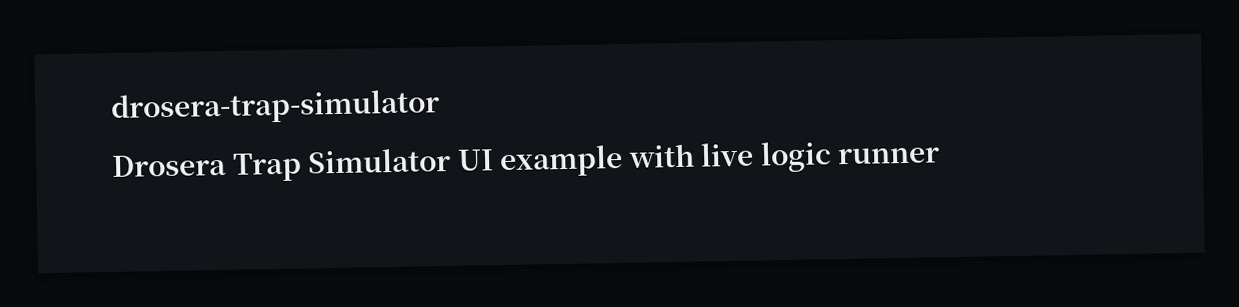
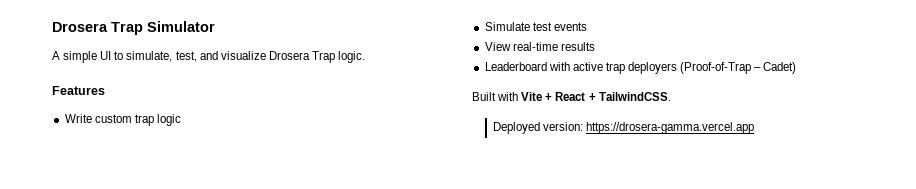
[110,89,440,125] drosera-trap-simulator // -> (52, 27) none
[456,141,941,178] UI example with live logic runner -> [52,51,366,63] [52,86,105,95] [64,114,181,126] [484,22,587,31] [484,42,595,51] [484,62,797,74] [472,92,671,101] [493,122,755,134] // A simple UI to simulate, test, and visualize Drosera Trap logic. // Features // Write custom trap logic // Simulate test events // View real-time results // Leaderboard with active trap deployers (Proof-of-Trap – Cadet) // Built with Vite + React + TailwindCSS. // Deployed version: https://drosera-gamma.vercel.app

